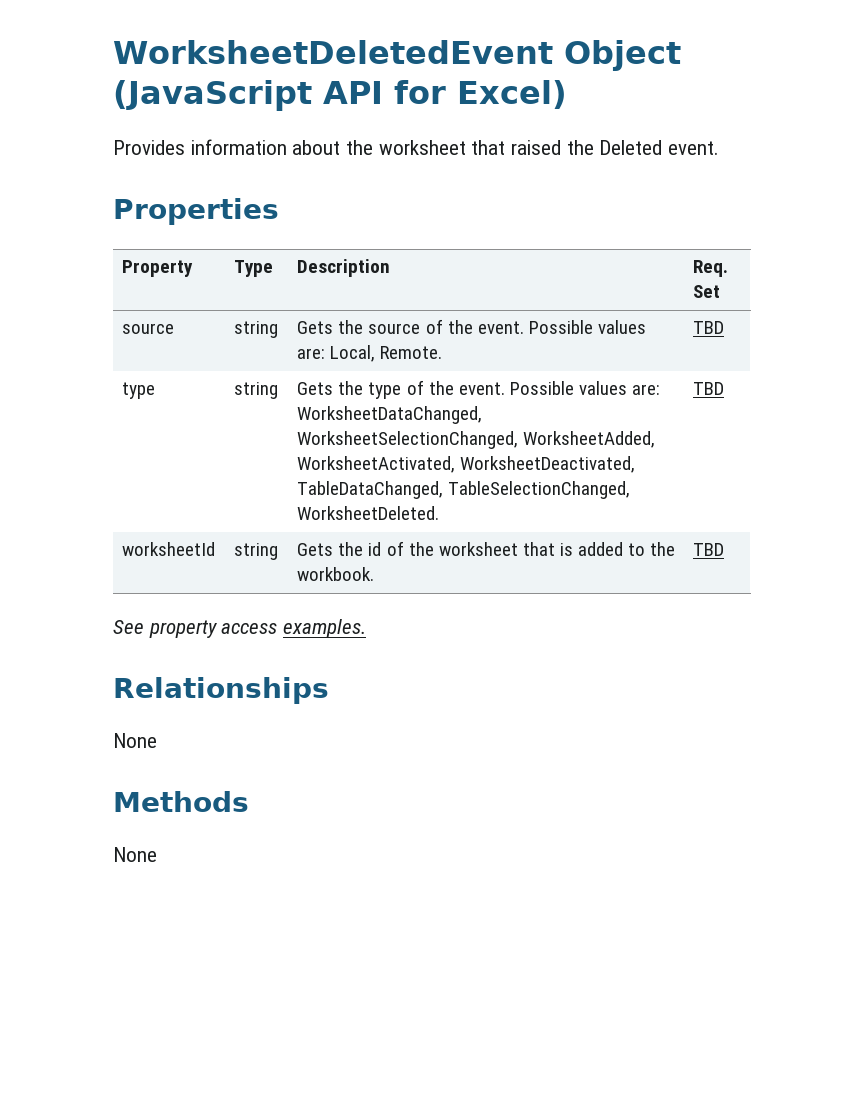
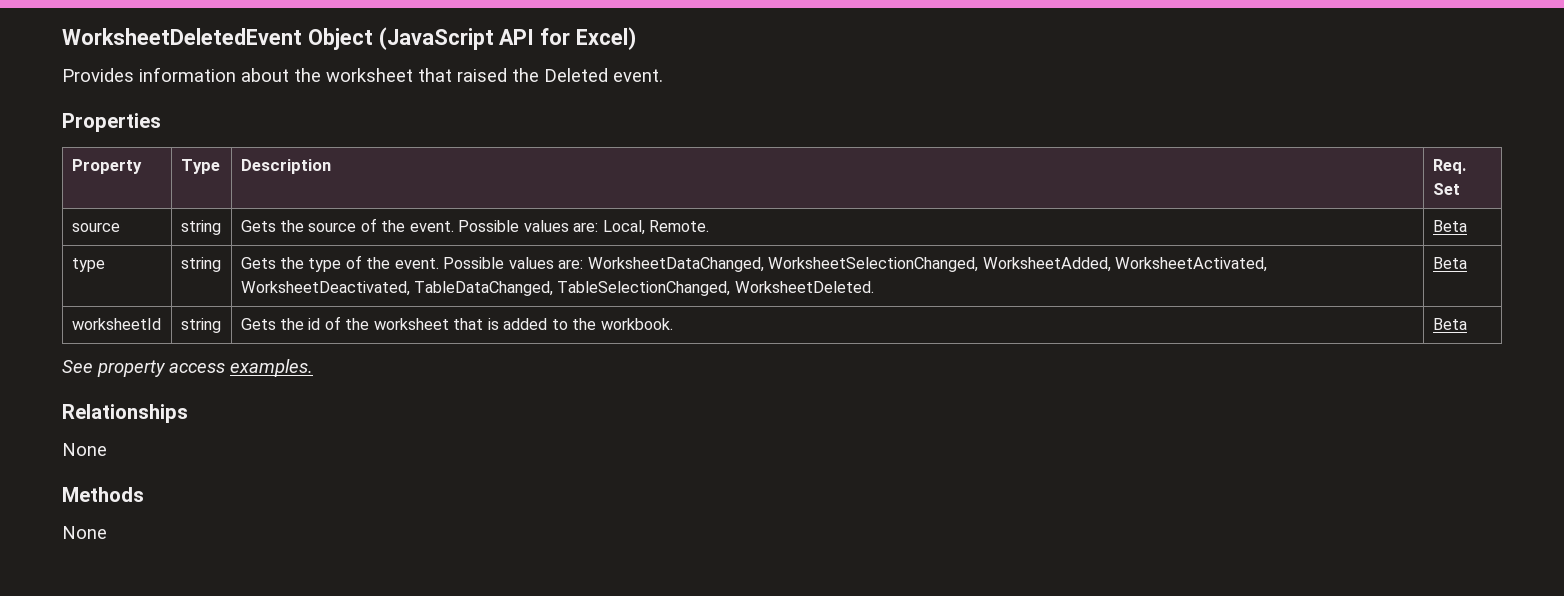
[693,321,725,334] TBD -> [1432,220,1467,232] Beta
[693,382,725,395] TBD -> [1432,257,1467,269] Beta
[693,543,725,556] TBD -> [1432,318,1467,330] Beta

